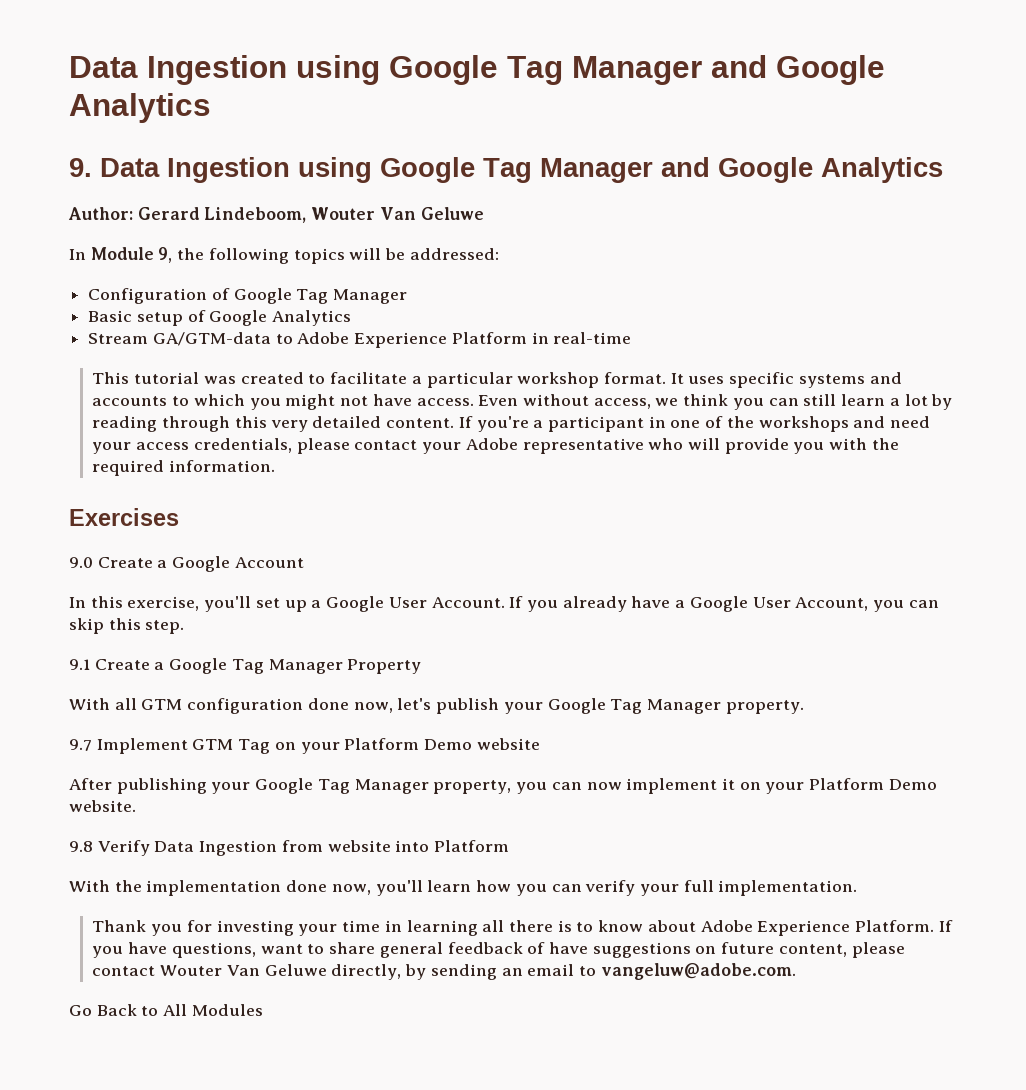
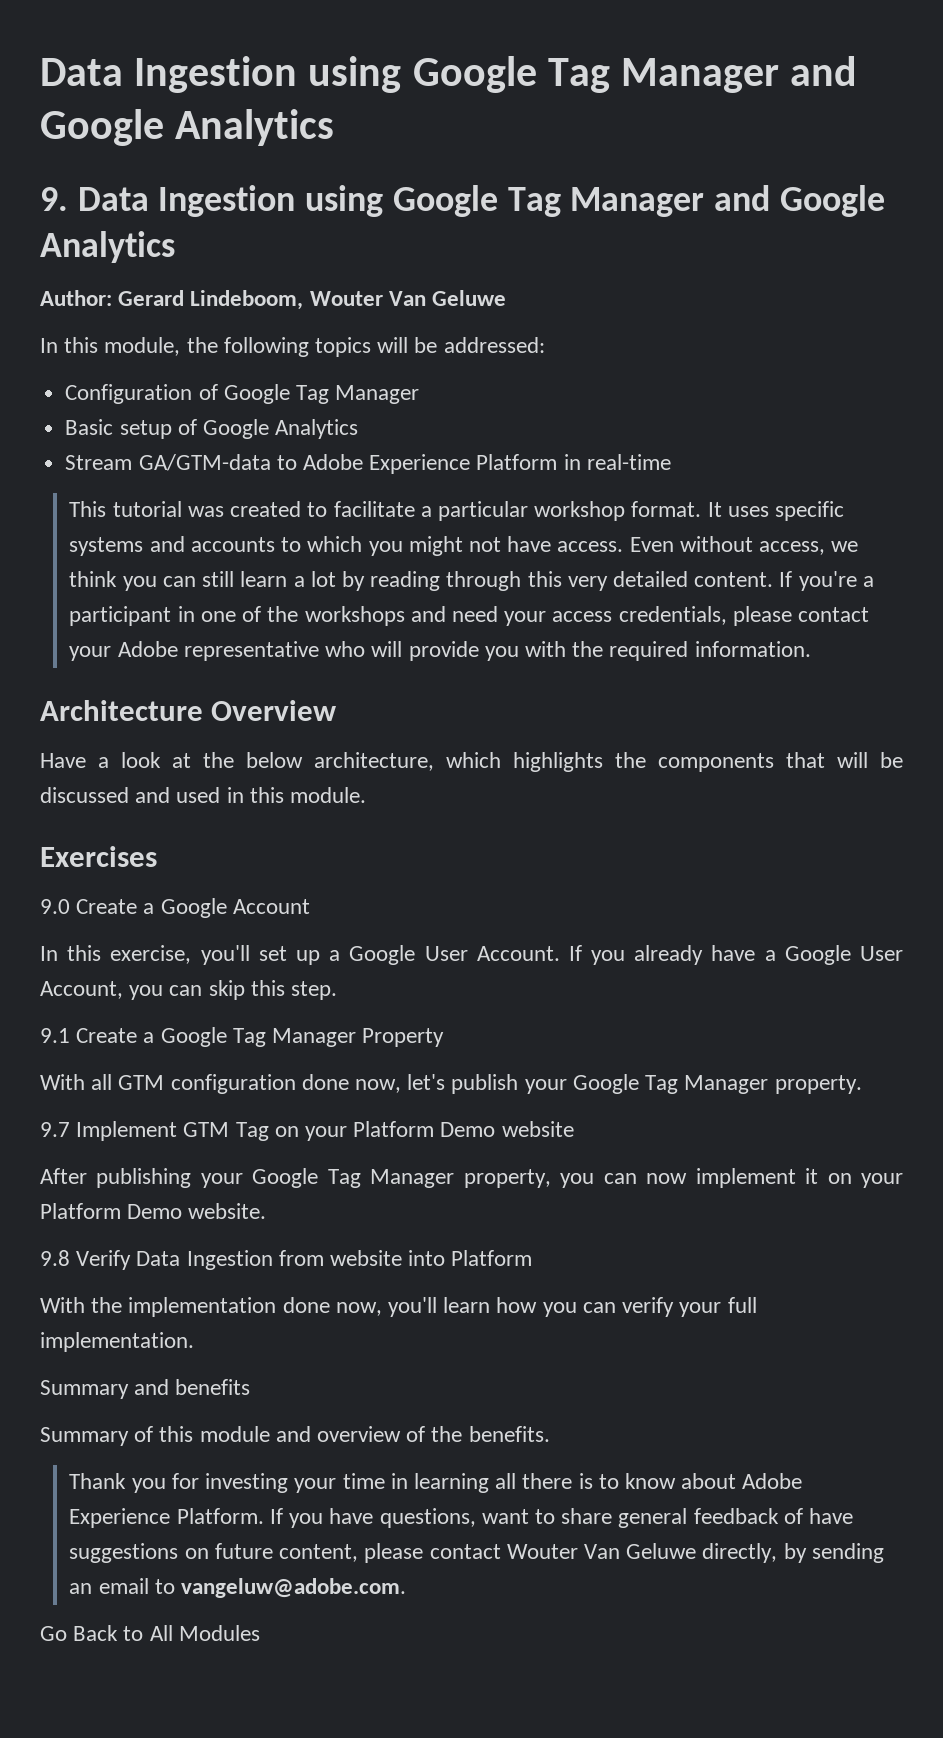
[90,247,173,263] Module 9, -> [64,337,181,356] this module,
(276, 466) none -> [40,700,337,721] [40,752,903,772] [40,787,367,803] // Architecture Overview // Have a look at the below architecture, which highlights the components that will be discussed and used in this module.
(858, 888) none -> [40,1379,251,1399] [40,1426,550,1446] // Summary and benefits // Summary of this module and overview of the benefits.

